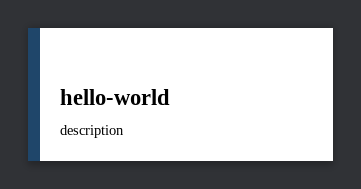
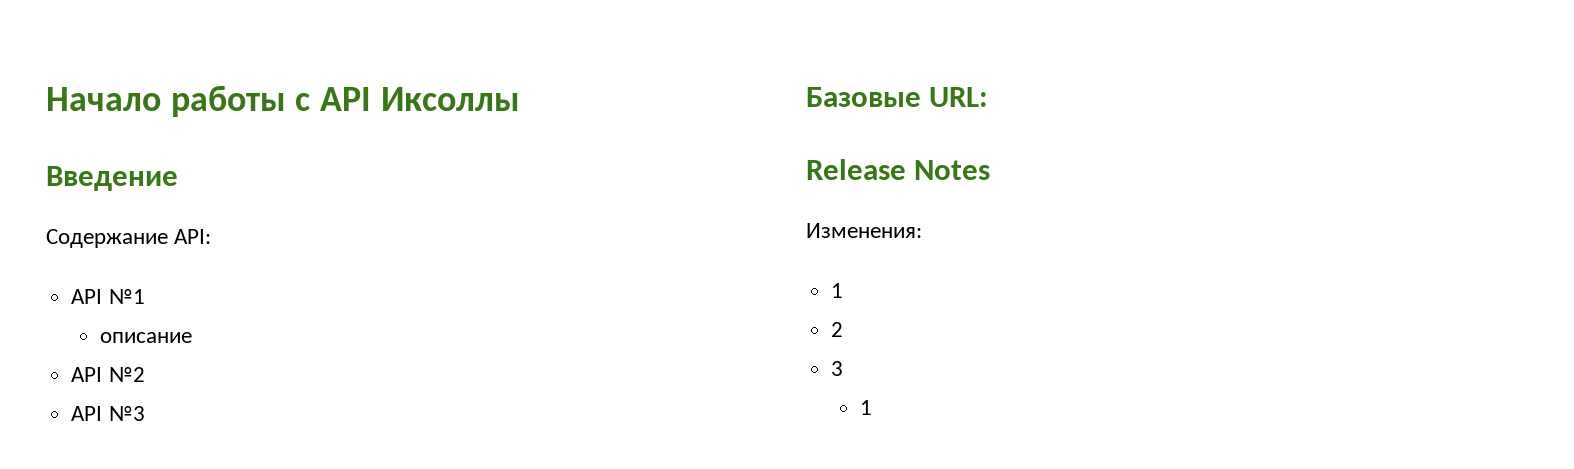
[60,89,170,105] [60,125,124,138] hello-world // description -> [46,85,520,117] [46,166,178,191] [46,229,212,248] [71,289,145,304] [100,332,193,343] [71,367,145,382] [71,406,145,421] [806,87,989,107] [806,159,991,180] [806,223,922,238] [831,283,844,298] [831,322,844,337] [831,361,844,376] [860,400,873,415] Начало работы с API Иксоллы // Введение // Содержание API: // API №1 // описание // API №2 // API №3 // Базовые URL: // Release Notes // Изменения: // 1 // 2 // 3 // 1

